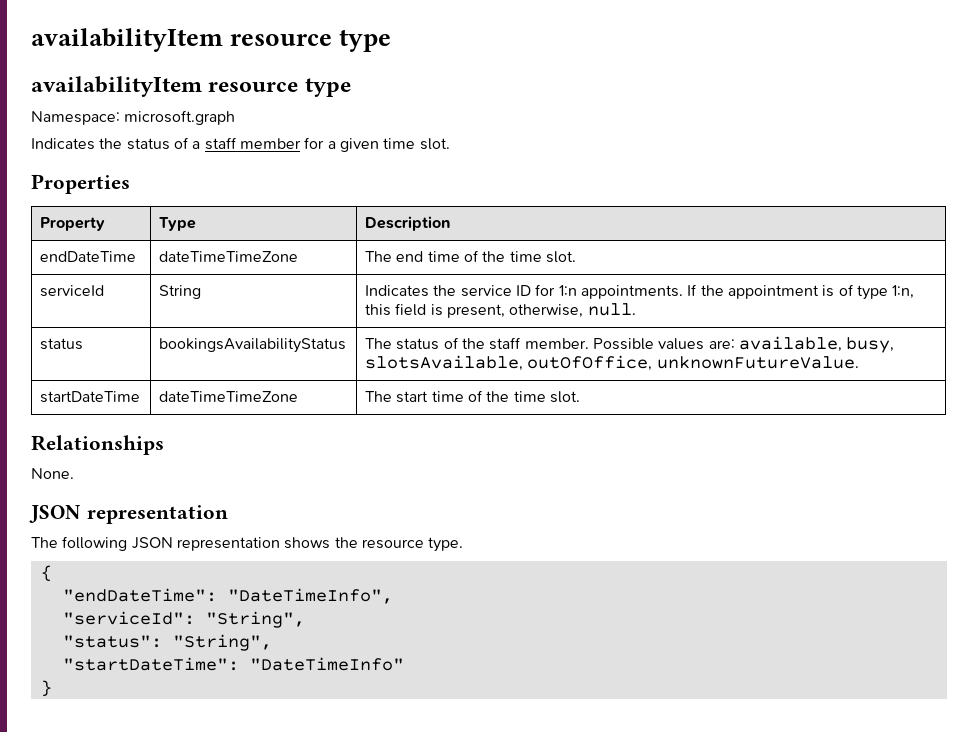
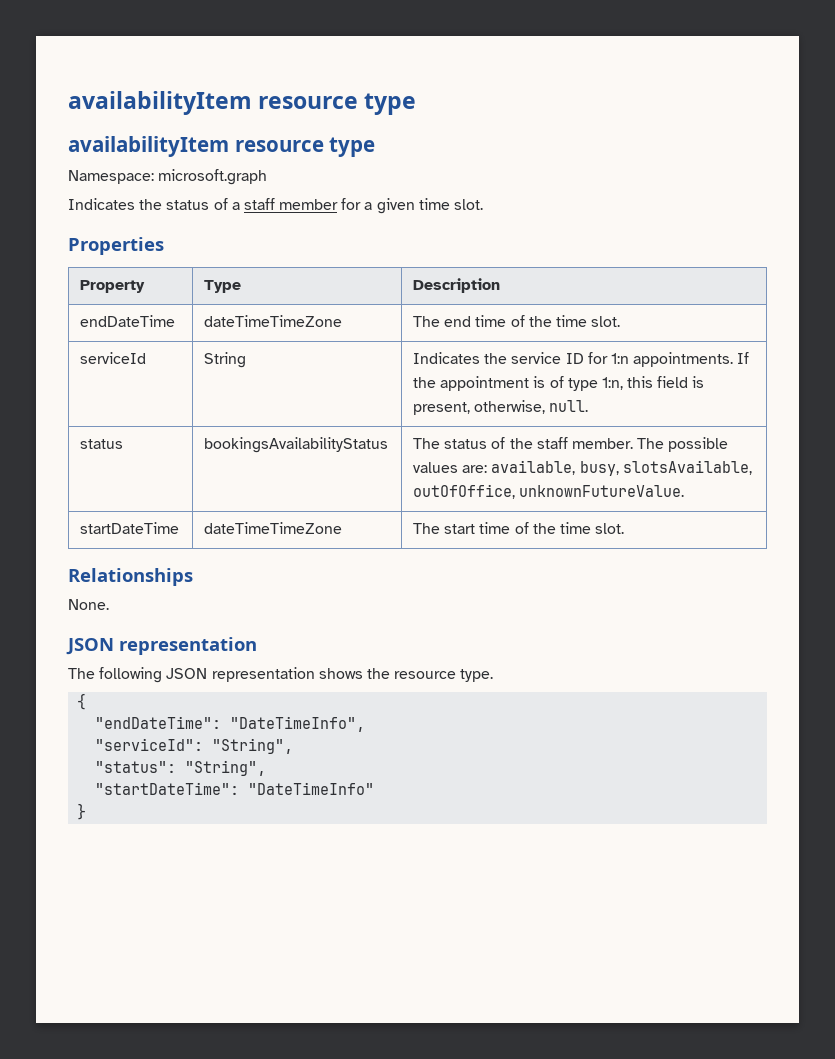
[592,338,654,350] Possible -> [637,437,729,452] The possible

